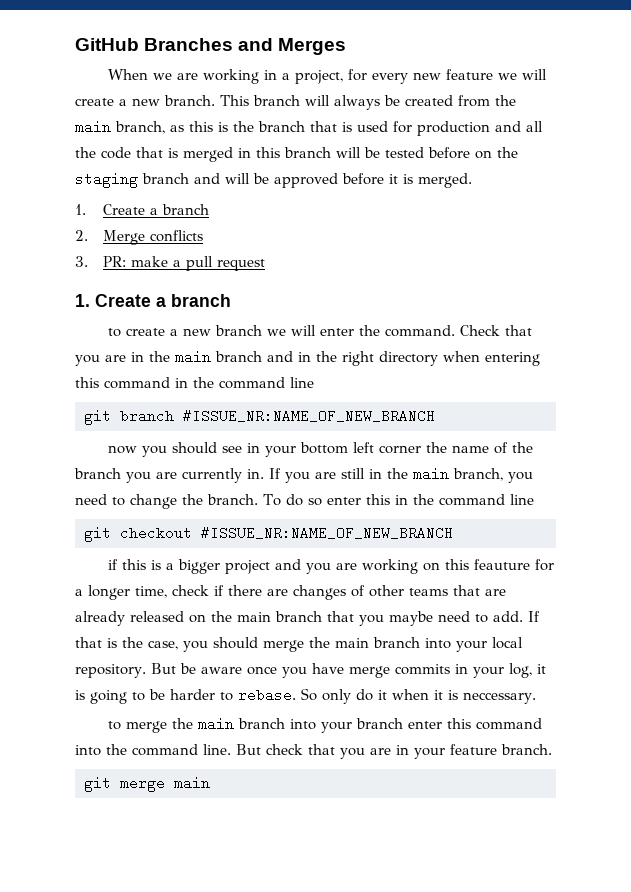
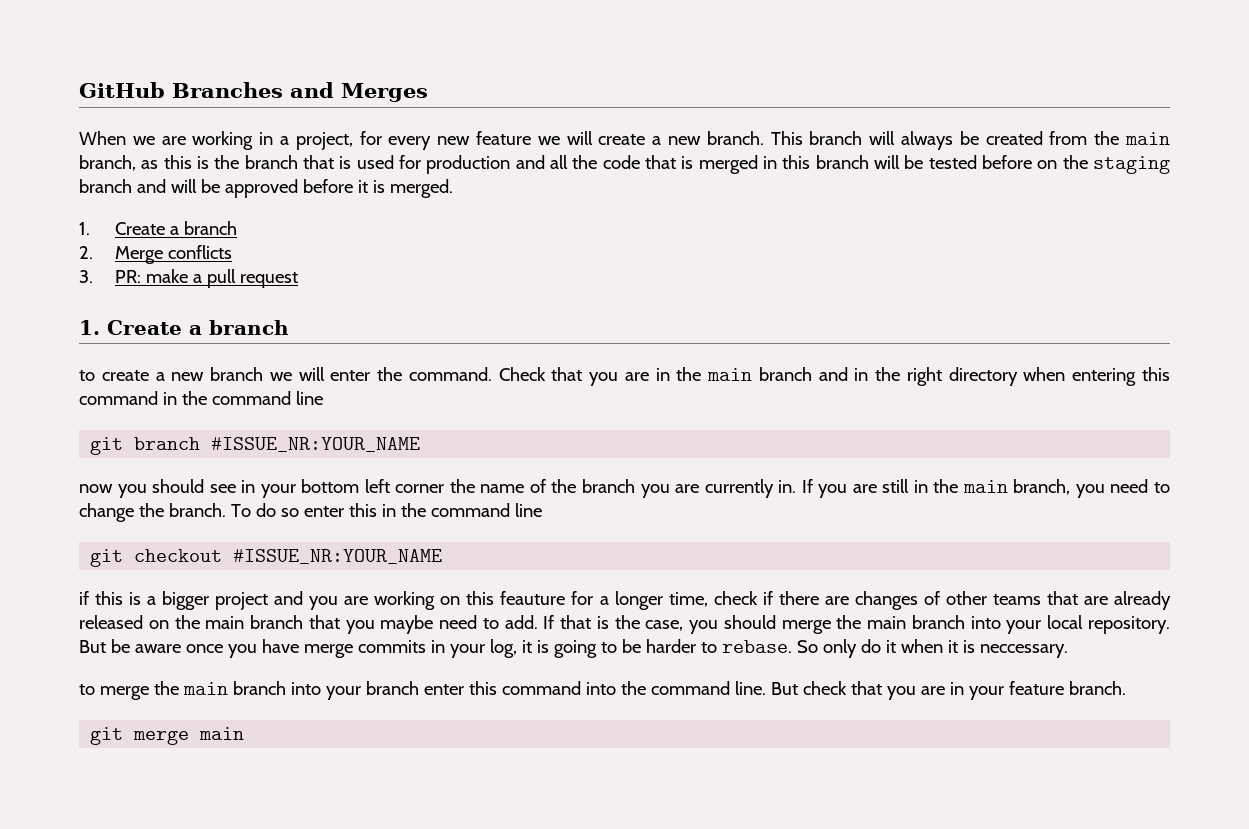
[183,409,435,423] #ISSUE_NR:NAME_OF_NEW_BRANCH -> [211,437,421,452] #ISSUE_NR:YOUR_NAME
[201,526,453,540] #ISSUE_NR:NAME_OF_NEW_BRANCH -> [233,549,443,564] #ISSUE_NR:YOUR_NAME

